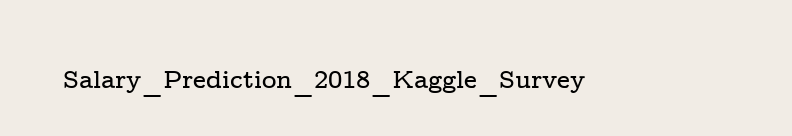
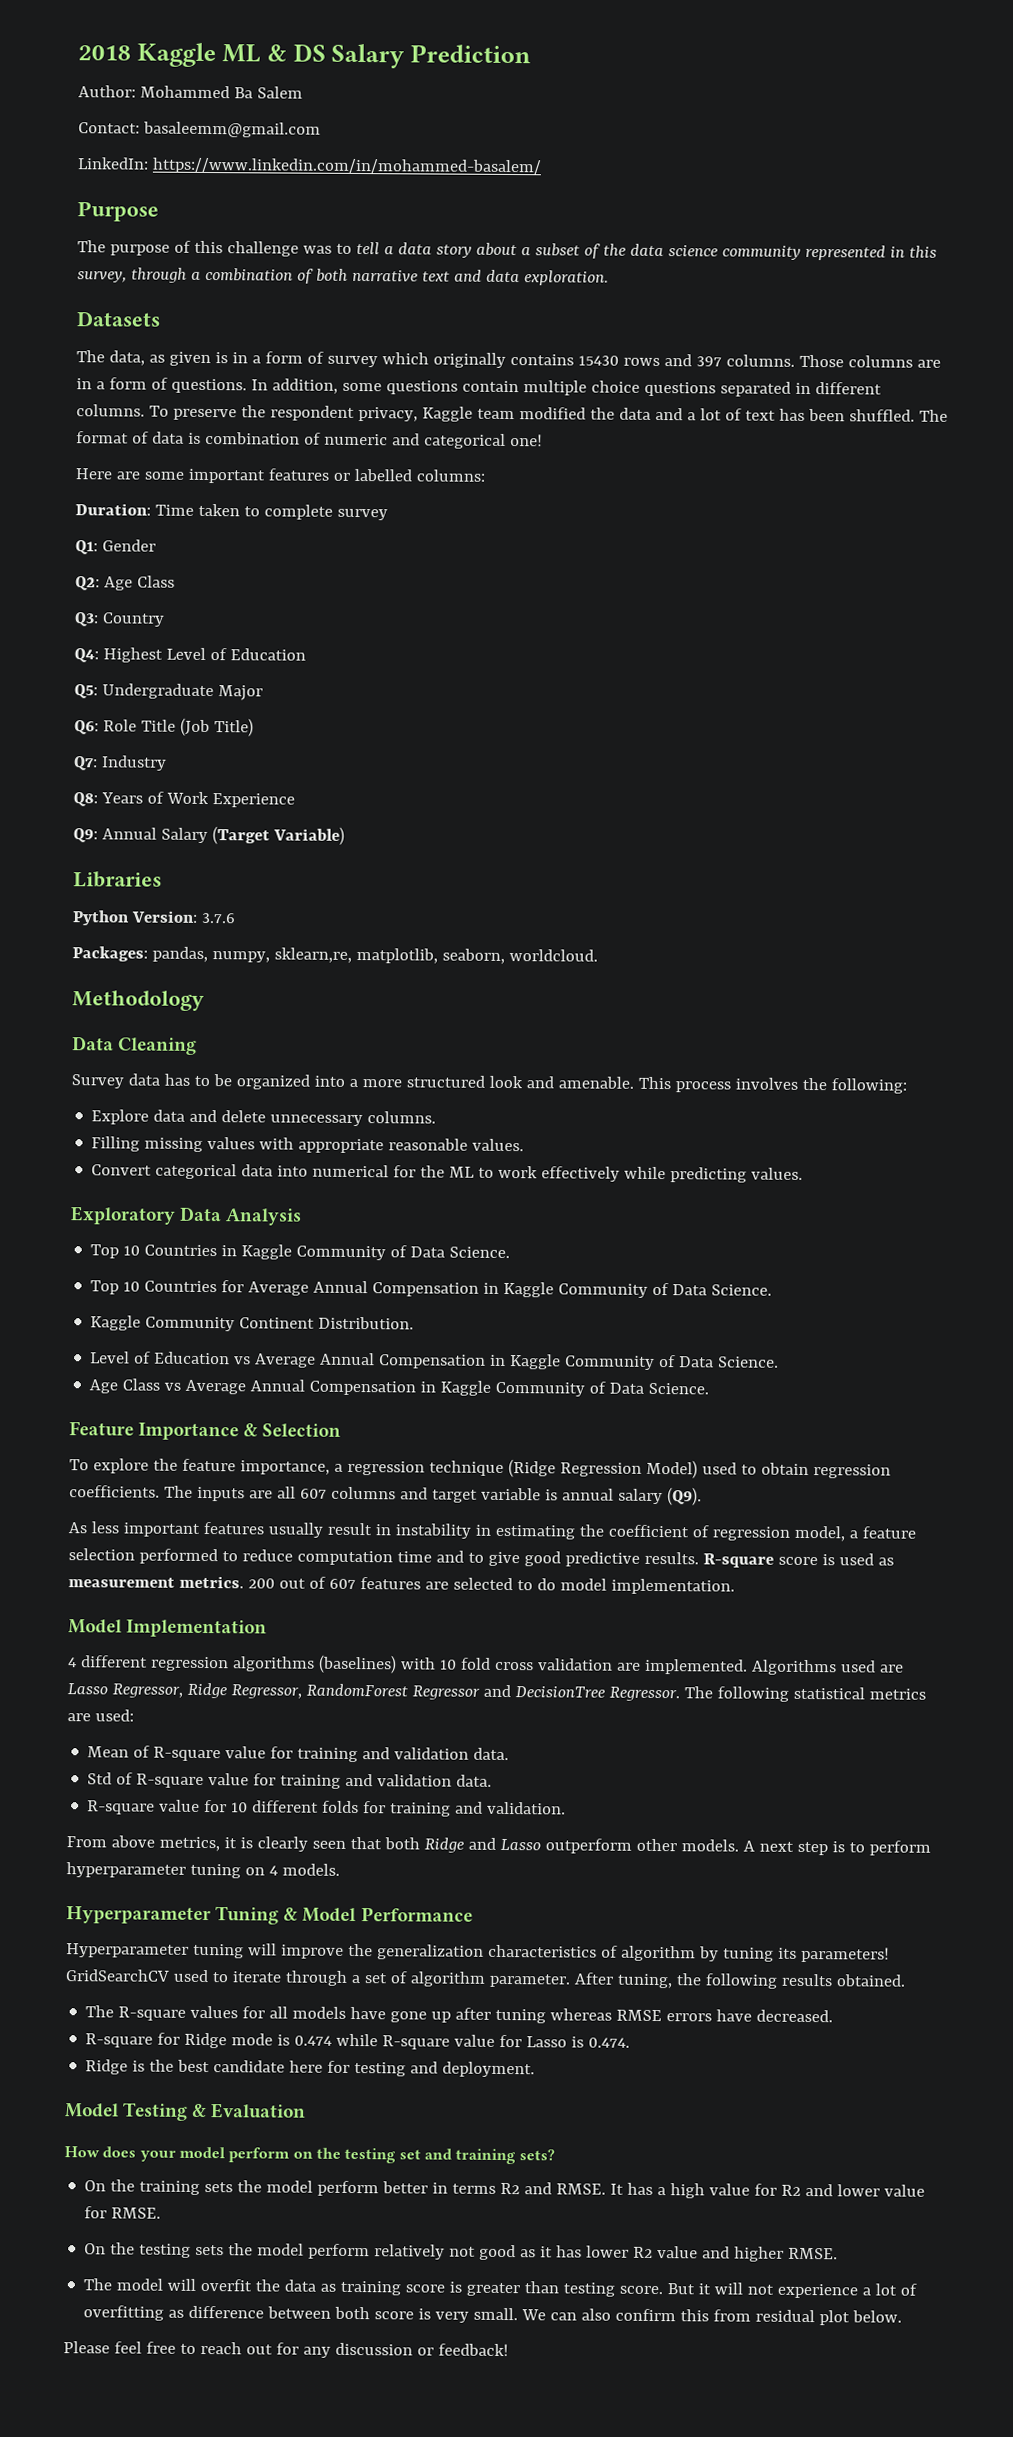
[63,71,585,97] Salary_Prediction_2018_Kaggle_Survey -> [78,42,532,69] [78,85,303,99] [78,121,321,138] [77,157,542,176] [77,201,159,222] [77,240,937,261] [77,267,609,286] [76,311,161,327] [76,350,941,368] [76,377,882,397] [76,404,948,422] [76,431,543,449] [75,468,485,484] [75,503,388,521] [75,539,156,555] [75,575,175,591] [74,612,165,627] [74,647,306,663] [74,683,263,701] [74,717,254,737] [73,755,167,771] [73,791,295,808] [73,826,345,845] [73,871,162,888] [72,910,236,926] [72,946,598,964] [72,990,205,1011] [72,1036,198,1055] [71,1073,907,1094] [91,1109,437,1127] [91,1136,525,1154] [91,1163,804,1183] [70,1206,303,1226] [90,1244,511,1261] [90,1280,773,1298] [90,1315,415,1332] [90,1351,780,1370] [89,1378,710,1397] [69,1421,342,1441] [69,1458,891,1479] [69,1485,702,1506] [68,1521,916,1542] [68,1548,894,1568] [68,1575,735,1595] [68,1619,268,1638] [68,1654,904,1676] [67,1682,926,1702] [67,1709,134,1722] [87,1745,510,1763] [87,1772,493,1789] [87,1799,567,1817] [66,1835,931,1856] [66,1862,340,1879] [66,1906,473,1925] [66,1943,890,1963] [65,1969,905,1989] [85,2005,834,2024] [85,2032,631,2050] [85,2059,536,2078] [65,2102,307,2121] [64,2146,555,2165] [84,2179,926,2199] [84,2206,162,2219] [84,2242,839,2262] [83,2278,918,2299] [83,2305,903,2326] [63,2341,509,2358] 2018 Kaggle ML & DS Salary Prediction // Author: Mohammed Ba Salem // Contact: basaleemm@gmail.com // LinkedIn: https://www.linkedin.com/in/mohammed-basalem/ // Purpose // The purpose of this challenge was to tell a data story about a subset of the data science community represented in this survey, through a combination of both narrative text and data exploration. // Datasets // The data, as given is in a form of survey which originally contains 15430 rows and 397 columns. Those columns are in a form of questions. In addition, some questions contain multiple choice questions separated in different columns. To preserve the respondent privacy, Kaggle team modified the data and a lot of text has been shuffled. The format of data is combination of numeric and categorical one! // Here are some important features or labelled columns: // Duration: Time taken to complete survey // Q1: Gender // Q2: Age Class // Q3: Country // Q4: Highest Level of Education // Q5: Undergraduate Major // Q6: Role Title (Job Title) // Q7: Industry // Q8: Years of Work Experience // Q9: Annual Salary (Target Variable) // Libraries // Python Version: 3.7.6 // Packages: pandas, numpy, sklearn,re, matplotlib, seaborn, worldcloud. // Methodology // Data Cleaning // Survey data has to be organized into a more structured look and amenable. This process involves the following: // Explore data and delete unnecessary columns. // Filling missing values with appropriate reasonable values. // Convert categorical data into numerical for the ML to work effectively while predicting values. // Exploratory Data Analysis // Top 10 Countries in Kaggle Community of Data Science. // Top 10 Countries for Average Annual Compensation in Kaggle Community of Data Science. // Kaggle Community Continent Distribution. // Level of Education vs Average Annual Compensation in Kaggle Community of Data Science. // Age Class vs Average Annual Compensation in Kaggle Community of Data Science. // Feature Importance & Selection // To explore the feature importance, a regression technique (Ridge Regression Model) used to obtain regression coefficients. The inputs are all 607 columns and target variable is annual salary (Q9). // As less important features usually result in instability in estimating the coefficient of regression model, a feature selection performed to reduce computation time and to give good predictive results. R-square score is used as measurement metrics. 200 out of 607 features are selected to do model implementation. // Model Implementation // 4 different regression algorithms (baselines) with 10 fold cross validation are implemented. Algorithms used are Lasso Regressor, Ridge Regressor, RandomForest Regressor and DecisionTree Regressor. The following statistical metrics are used: // Mean of R-square value for training and validation data. // Std of R-square value for training and validation data. // R-square value for 10 different folds for training and validation. // From above metrics, it is clearly seen that both Ridge and Lasso outperform other models. A next step is to perform hyperparameter tuning on 4 models. // Hyperparameter Tuning & Model Performance // Hyperparameter tuning will improve the generalization characteristics of algorithm by tuning its parameters! GridSearchCV used to iterate through a set of algorithm parameter. After tuning, the following results obtained. // The R-square values for all models have gone up after tuning whereas RMSE errors have decreased. // R-square for Ridge mode is 0.474 while R-square value for Lasso is 0.474. // Ridge is the best candidate here for testing and deployment. // Model Testing & Evaluation // How does your model perform on the testing set and training sets? // On the training sets the model perform better in terms R2 and RMSE. It has a high value for R2 and lower value for RMSE. // On the testing sets the model perform relatively not good as it has lower R2 value and higher RMSE. // The model will overfit the data as training score is greater than testing score. But it will not experience a lot of overfitting as difference between both score is very small. We can also confirm this from residual plot below. // Please feel free to reach out for any discussion or feedback!

